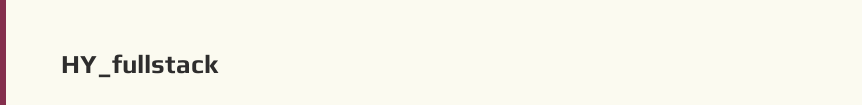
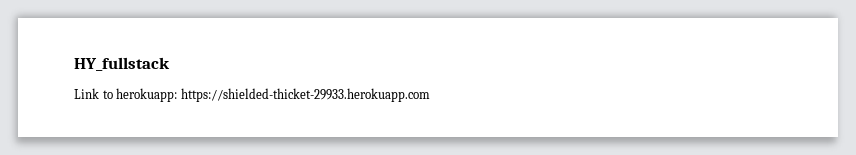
(219, 66) none -> [74,88,430,102] // Link to herokuapp: https://shielded-thicket-29933.herokuapp.com

